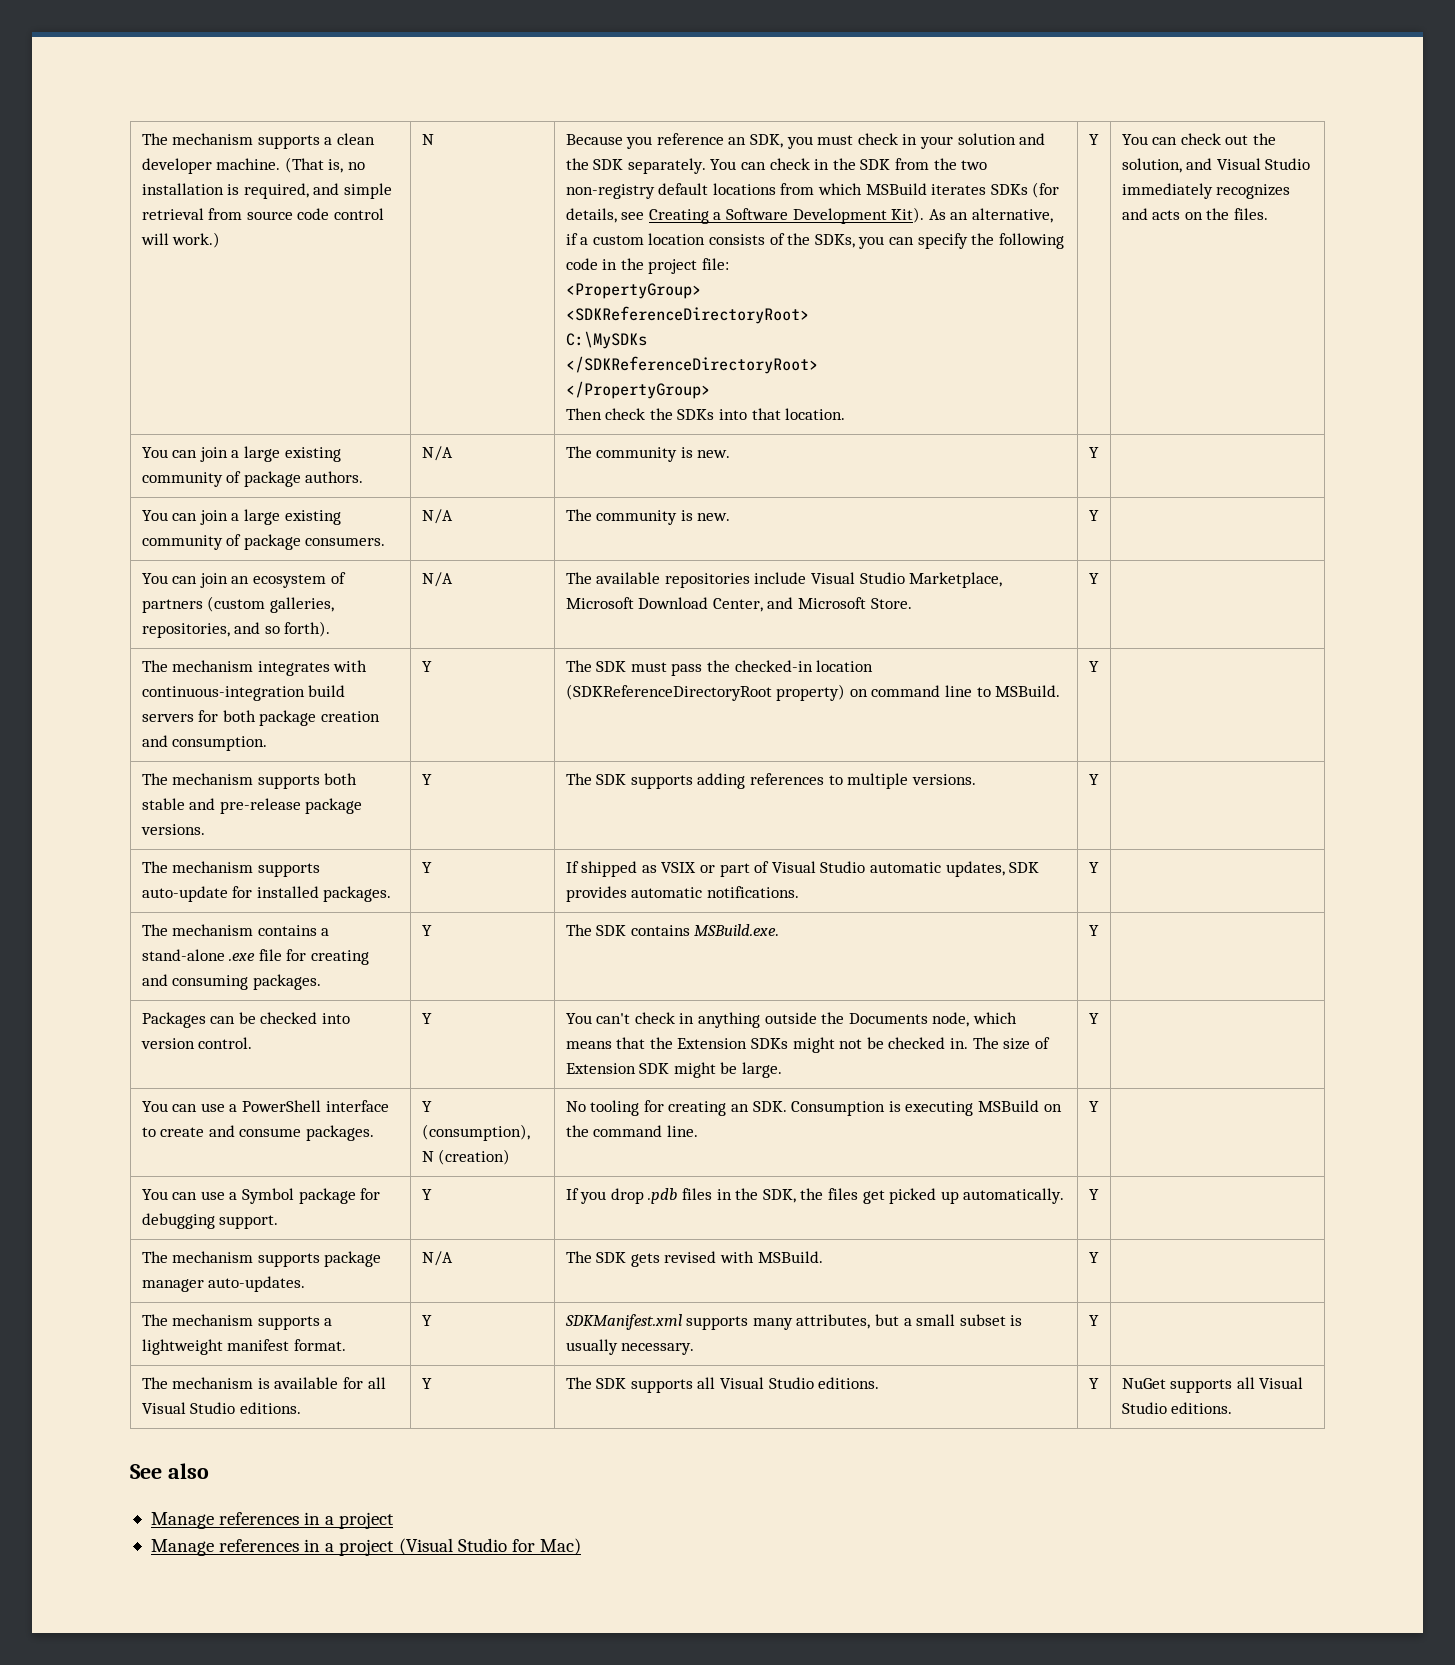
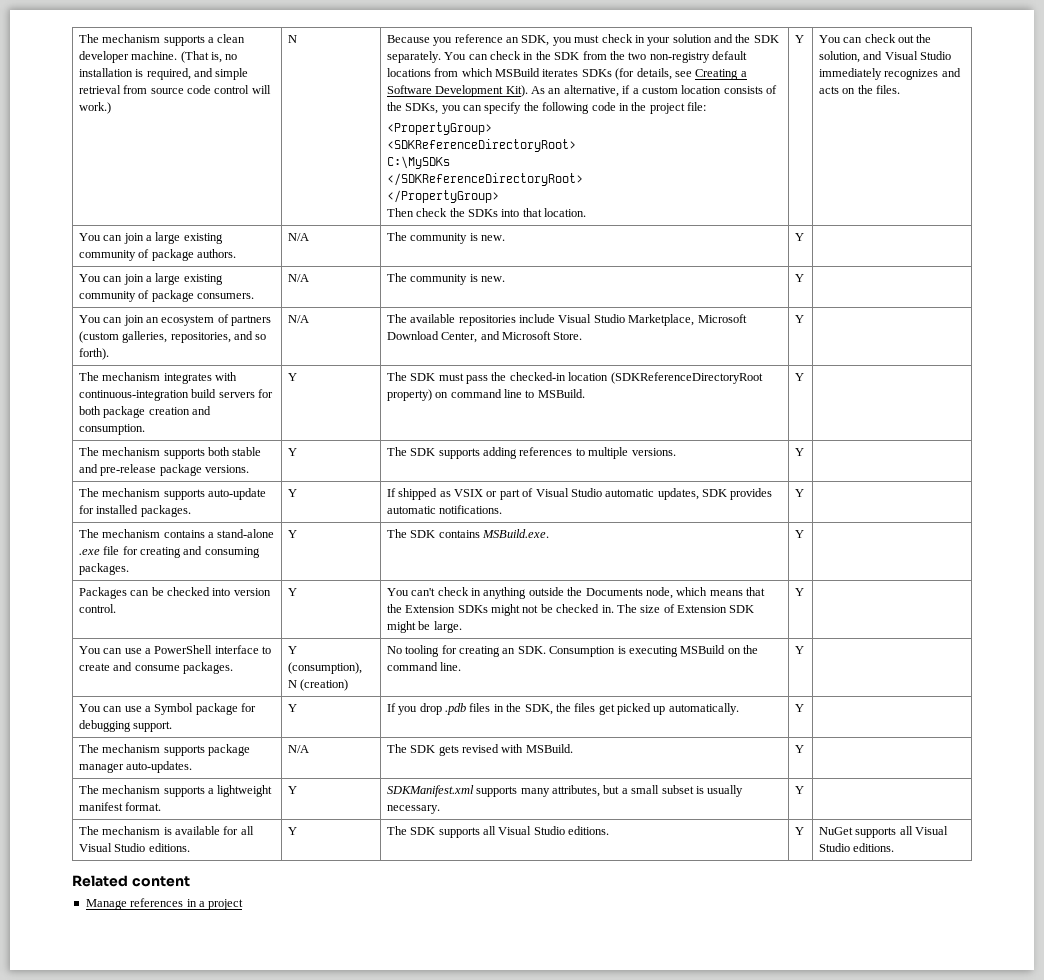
[130,1463,209,1479] [150,1512,395,1529] [150,1538,581,1556] See also // Manage references in a project // Manage references in a project (Visual Studio for Mac) -> [72,875,190,887] [85,898,244,910] Related content // Manage references in a project

